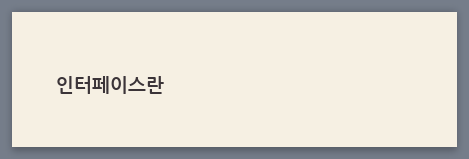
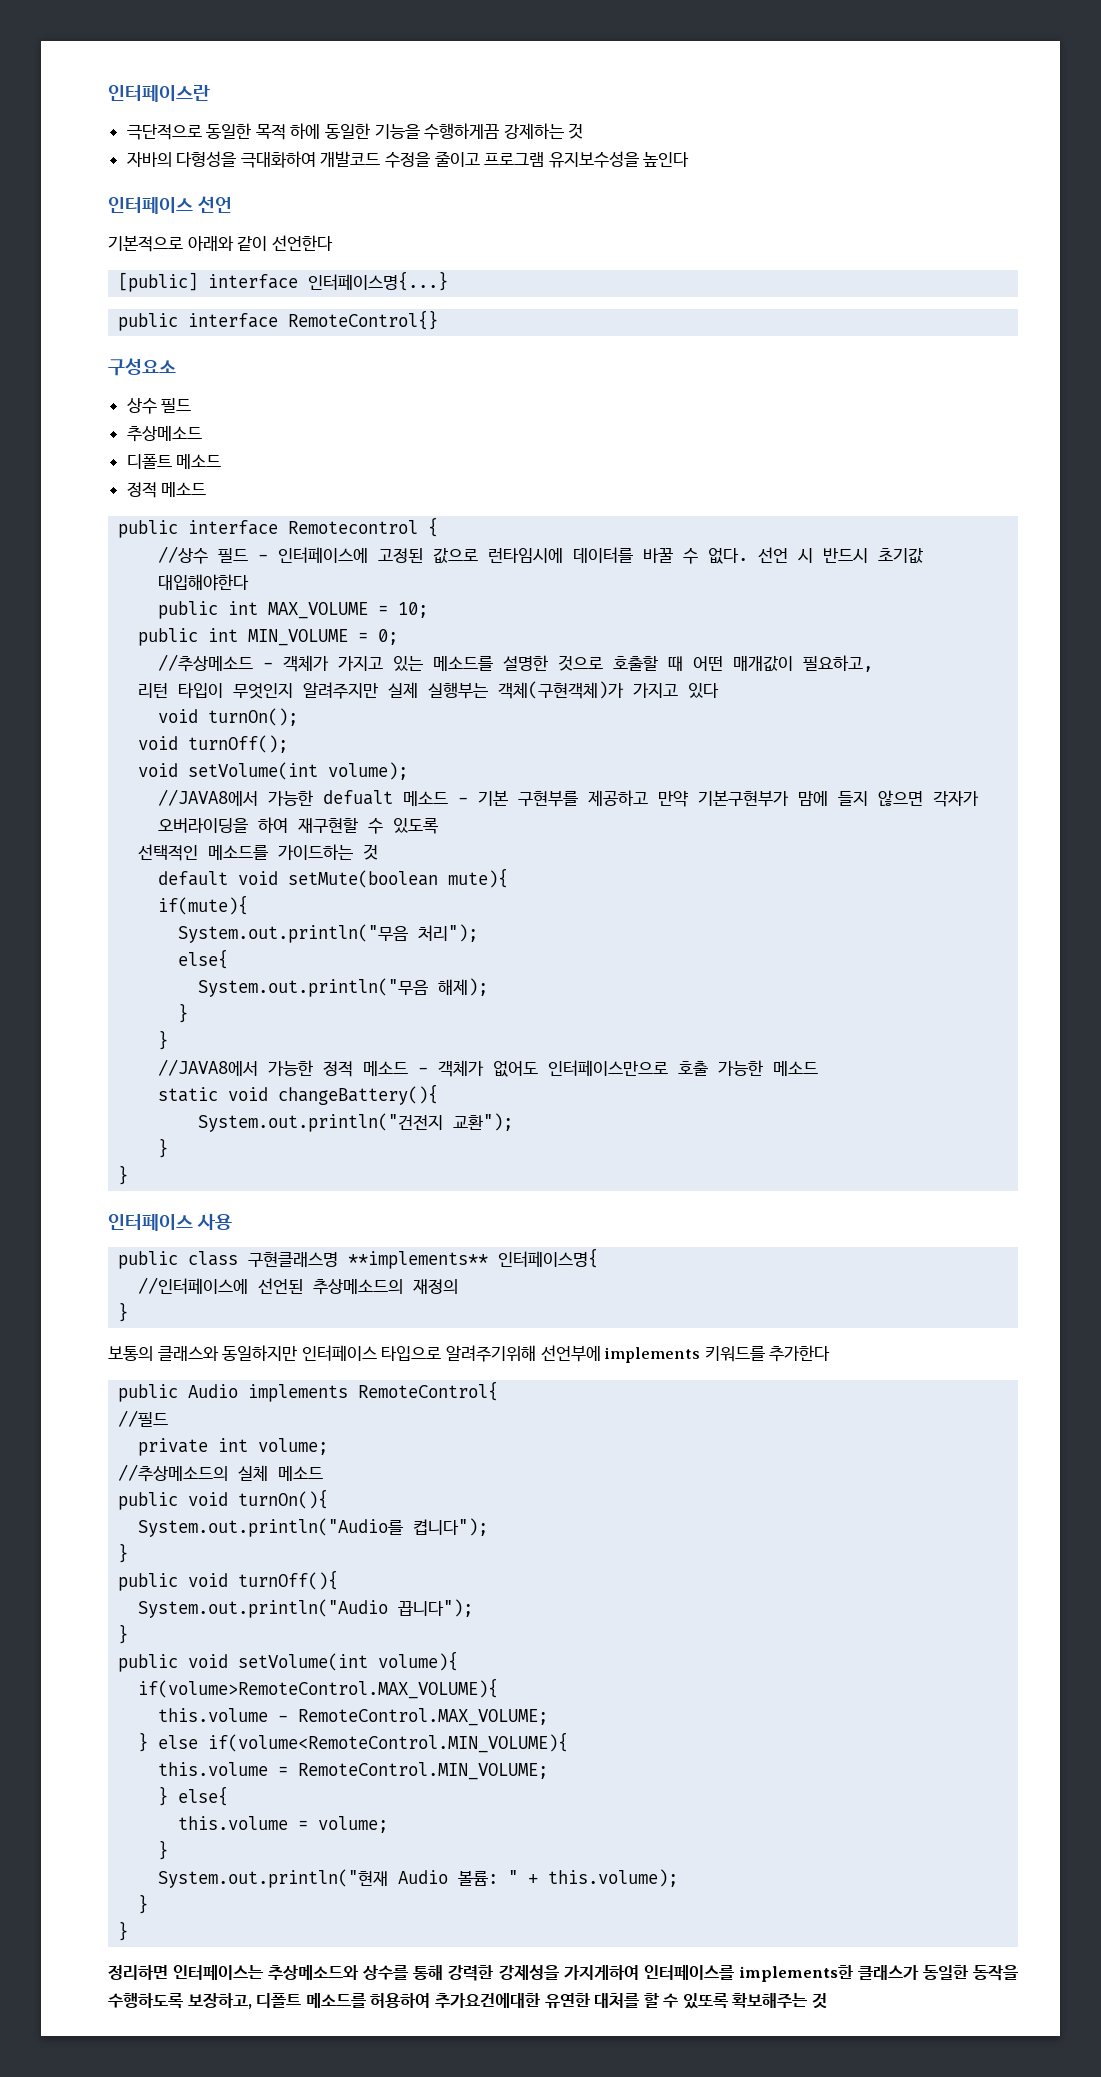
(164, 85) none -> [126,123,584,140] [126,151,690,168] [108,196,232,214] [108,235,333,252] [118,271,449,292] [118,310,439,331] [108,358,176,376] [126,398,192,414] [126,426,202,442] [126,454,222,469] [126,482,207,498] [118,517,439,538] [158,546,924,564] [158,574,250,591] [158,601,429,619] [138,628,399,646] [158,654,874,672] [138,681,720,699] [158,708,299,726] [138,735,289,753] [138,762,409,780] [158,789,980,807] [158,817,439,834] [138,844,379,861] [158,868,509,888] [158,895,249,915] [178,924,479,943] [178,949,229,969] [198,978,489,997] [178,1003,189,1023] [158,1030,169,1050] [158,1059,819,1077] [158,1084,439,1105] [198,1113,514,1132] [158,1138,169,1158] [118,1165,129,1185] [108,1213,232,1231] [118,1248,599,1269] [138,1277,459,1295] [118,1302,129,1322] [108,1345,831,1363] [118,1381,499,1402] [118,1410,169,1427] [138,1438,329,1456] [118,1464,324,1482] [118,1489,329,1510] [138,1518,489,1537] [118,1543,129,1563] [118,1570,339,1591] [138,1599,474,1618] [118,1624,129,1644] [118,1651,459,1672] [138,1678,499,1699] [158,1708,549,1726] [138,1732,569,1753] [158,1762,549,1780] [158,1786,229,1806] [178,1816,389,1833] [158,1840,169,1860] [158,1869,679,1888] [138,1894,149,1914] [118,1921,129,1941] [108,1964,1020,1982] [108,1993,828,2009] // 극단적으로 동일한 목적 하에 동일한 기능을 수행하게끔 강제하는 것 // 자바의 다형성을 극대화하여 개발코드 수정을 줄이고 프로그램 유지보수성을 높인다 // 인터페이스 선언 // 기본적으로 아래와 같이 선언한다 // [public] interface 인터페이스명{...} // public interface RemoteControl{} // 구성요소 // 상수 필드 // 추상메소드 // 디폴트 메소드 // 정적 메소드 // public interface Remotecontrol { // //상수 필드 - 인터페이스에 고정된 값으로 런타임시에 데이터를 바꿀 수 없다. 선언 시 반드시 초기값 대입해야한다 // public int MAX_VOLUME = 10; // public int MIN_VOLUME = 0; // //추상메소드 - 객체가 가지고 있는 메소드를 설명한 것으로 호출할 때 어떤 매개값이 필요하고, // 리턴 타입이 무엇인지 알려주지만 실제 실행부는 객체(구현객체)가 가지고 있다 // void turnOn(); // void turnOff(); // void setVolume(int volume); // //JAVA8에서 가능한 defualt 메소드 - 기본 구현부를 제공하고 만약 기본구현부가 맘에 들지 않으면 각자가 오버라이딩을 하여 재구현할 수 있도록 // 선택적인 메소드를 가이드하는 것 // default void setMute(boolean mute){ // if(mute){ // System.out.println("무음 처리"); // else{ // System.out.println("무음 해제); // } // } // //JAVA8에서 가능한 정적 메소드 - 객체가 없어도 인터페이스만으로 호출 가능한 메소드 // static void changeBattery(){ // System.out.println("건전지 교환"); // } // } // 인터페이스 사용 // public class 구현클래스명 **implements** 인터페이스명{ // //인터페이스에 선언된 추상메소드의 재정의 // } // 보통의 클래스와 동일하지만 인터페이스 타입으로 알려주기위해 선언부에 implements 키워드를 추가한다 // public Audio implements RemoteControl{ // //필드 // private int volume; // //추상메소드의 실체 메소드 // public void turnOn(){ // System.out.println("Audio를 켭니다"); // } // public void turnOff(){ // System.out.println("Audio 끕니다"); // } // public void setVolume(int volume){ // if(volume>RemoteControl.MAX_VOLUME){ // this.volume - RemoteControl.MAX_VOLUME; // } else if(volume<RemoteControl.MIN_VOLUME){ // this.volume = RemoteControl.MIN_VOLUME; // } else{ // this.volume = volume; // } // System.out.println("현재 Audio 볼륨: " + this.volume); // } // } // 정리하면 인터페이스는 추상메소드와 상수를 통해 강력한 강제성을 가지게하여 인터페이스를 implements한 클래스가 동일한 동작을 수행하도록 보장하고, 디폴트 메소드를 허용하여 추가요건에대한 유연한 대처를 할 수 있또록 확보해주는 것

